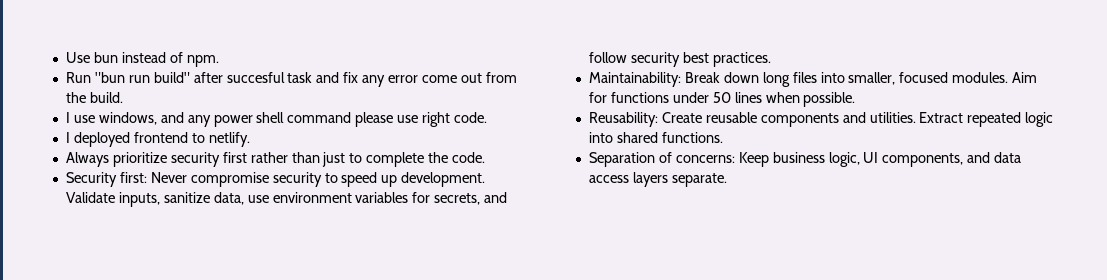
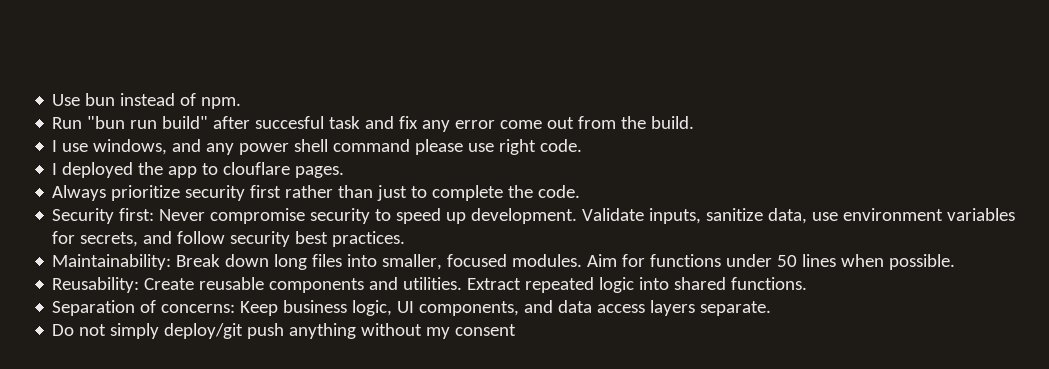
[133,132,250,147] frontend to netlify. -> [138,162,345,178] the app to clouflare pages.
(727, 180) none -> [52,323,517,339] // Do not simply deploy/git push anything without my consent

